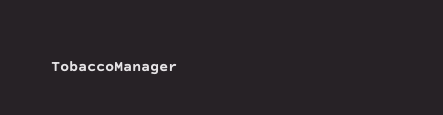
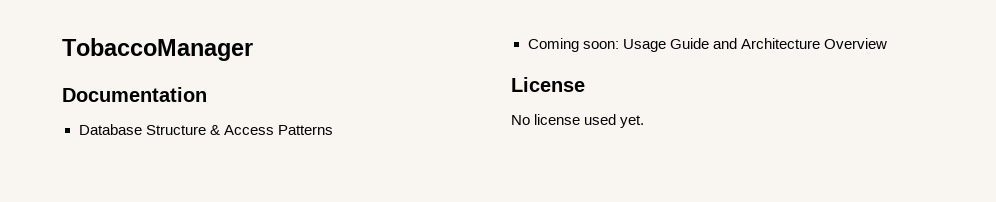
(177, 68) none -> [62,87,207,102] [78,124,333,135] [527,38,887,52] [511,77,585,92] [511,114,645,128] // Documentation // Database Structure & Access Patterns // Coming soon: Usage Guide and Architecture Overview // License // No license used yet.

